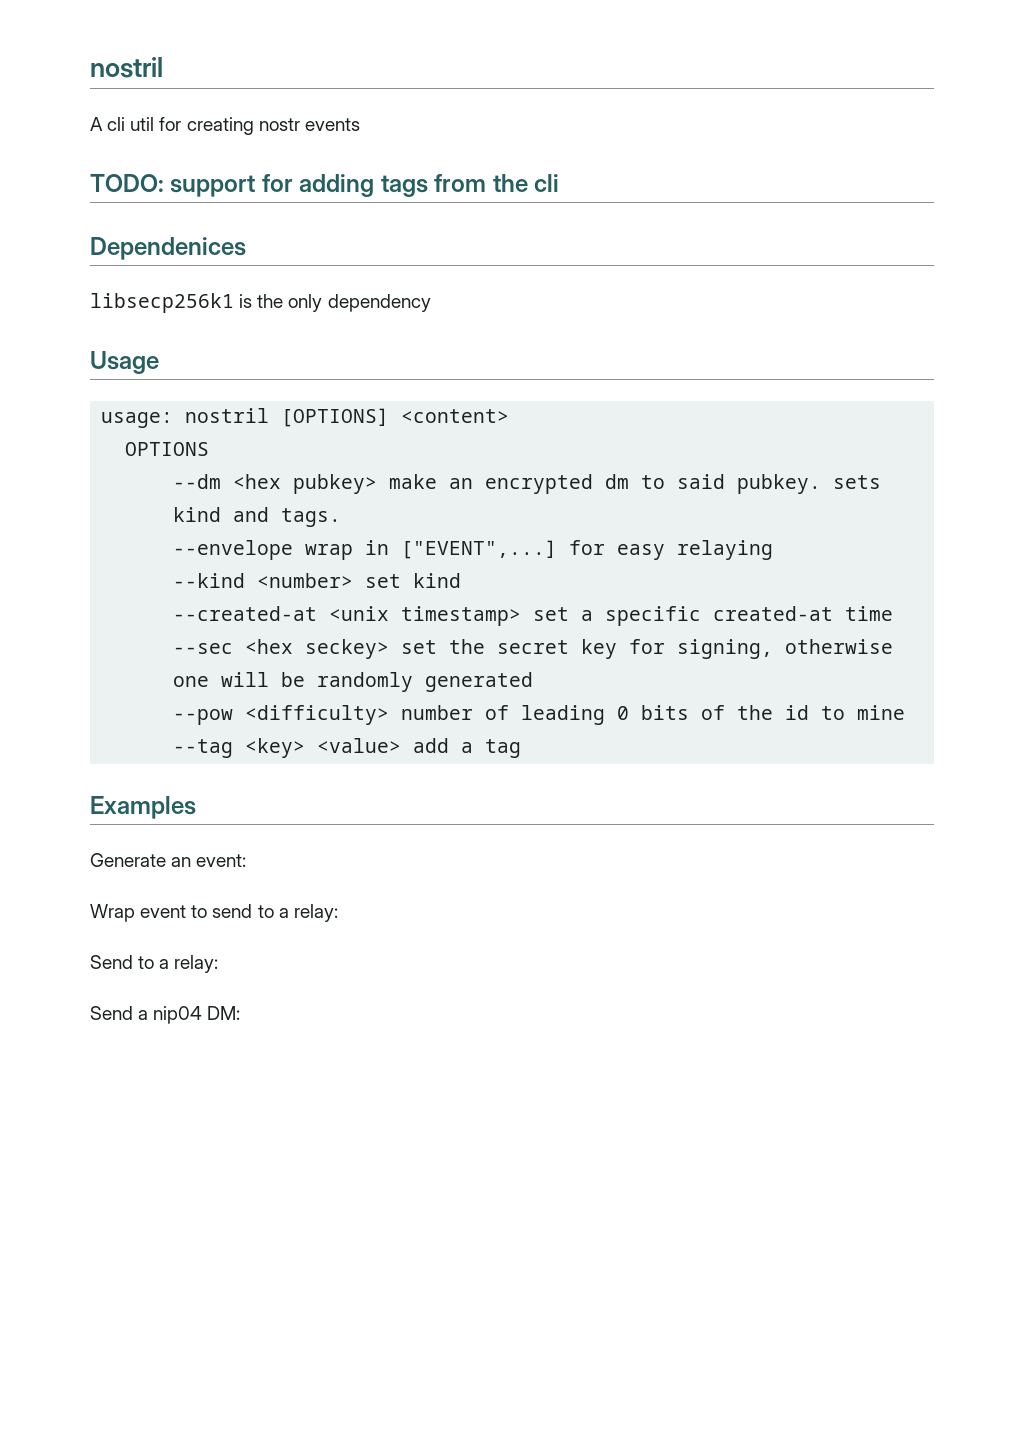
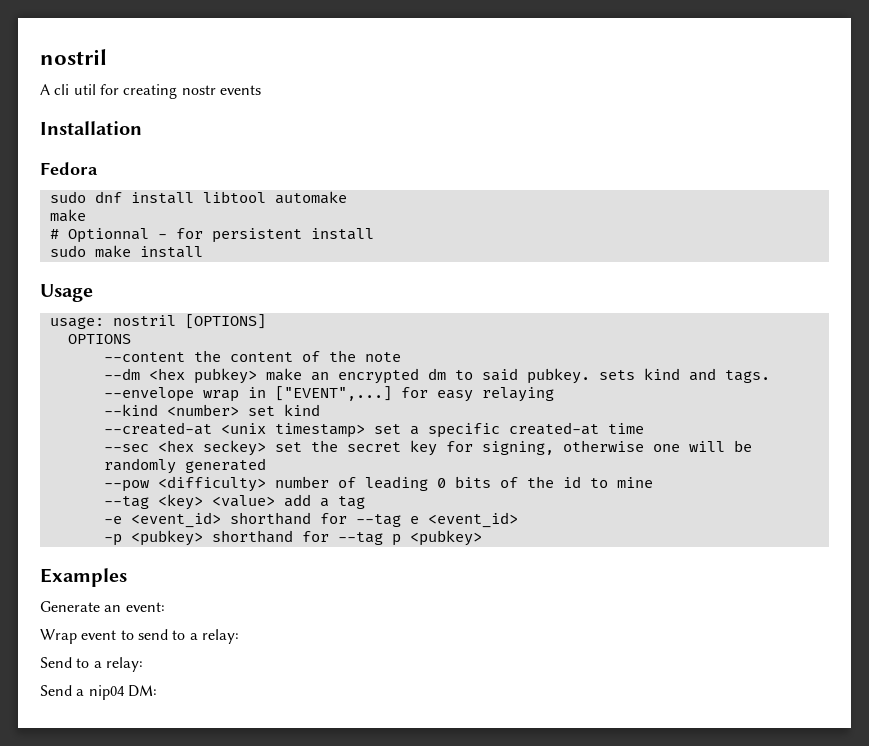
[90,174,560,197] [90,237,246,260] [90,293,431,313] TODO: support for adding tags from the cli // Dependenices // libsecp256k1 is the only dependency -> [40,121,142,135] [40,162,98,175] [49,191,347,204] [49,209,86,222] [49,228,374,243] [49,245,203,258] Installation // Fedora // sudo dnf install libtool automake // make // # Optionnal - for persistent install // sudo make install
[401,409,510,423] <content> -> (266, 321) none
(210, 449) none -> [103,350,401,362] // --content the content of the note
(522, 748) none -> [103,512,518,528] [103,530,482,546] // -e <event_id> shorthand for --tag e <event_id> // -p <pubkey> shorthand for --tag p <pubkey>

